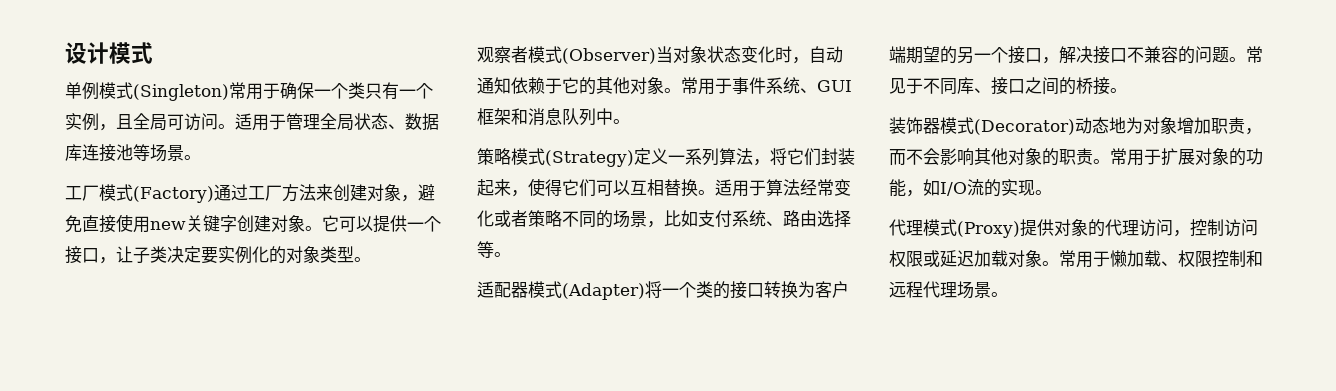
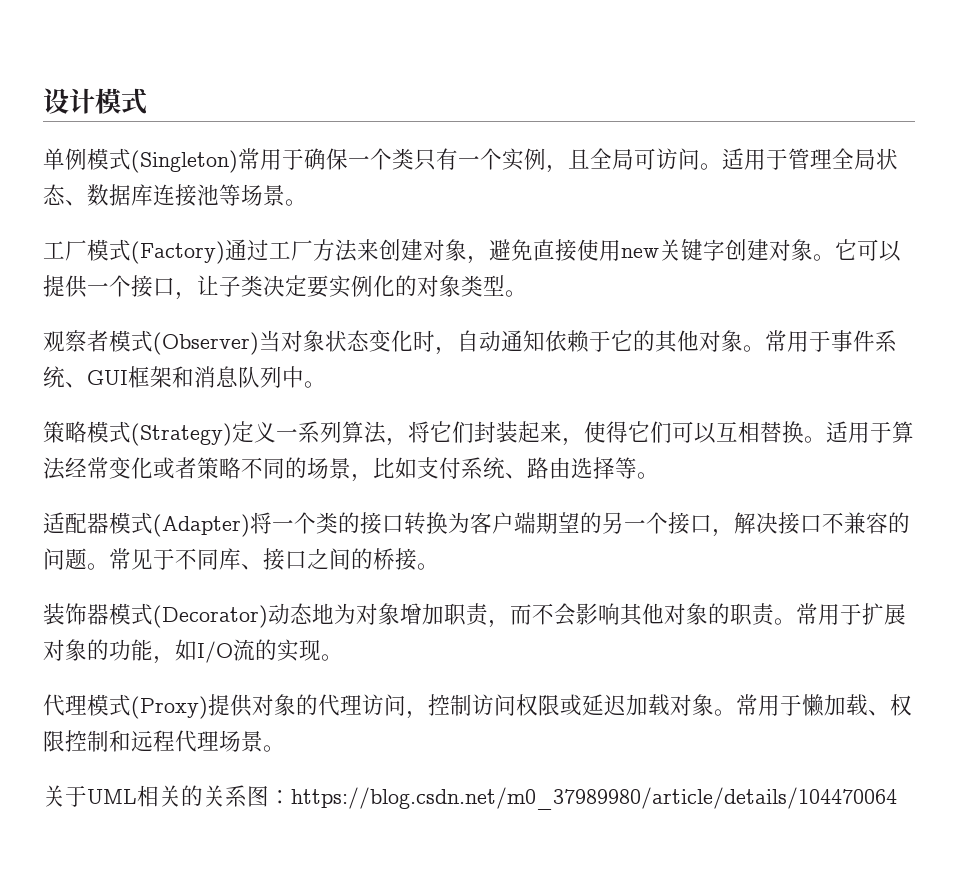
(1008, 294) none -> [43,785,897,810] // 关于UML相关的关系图：https://blog.csdn.net/m0_37989980/article/details/104470064

